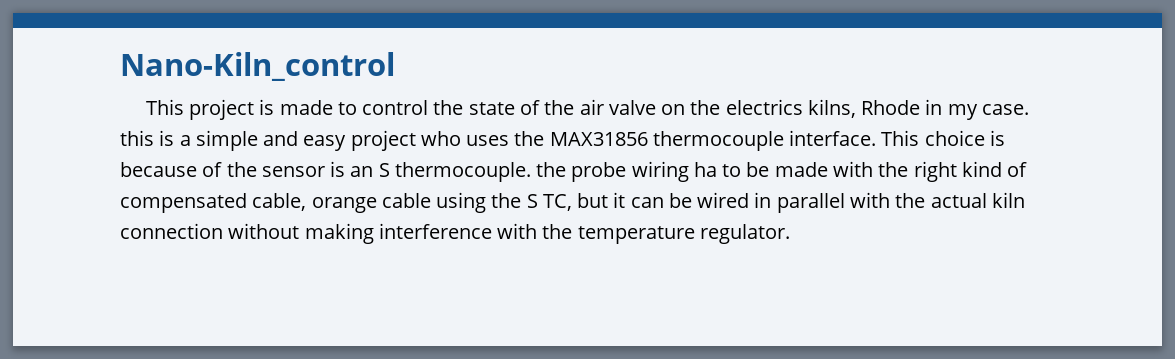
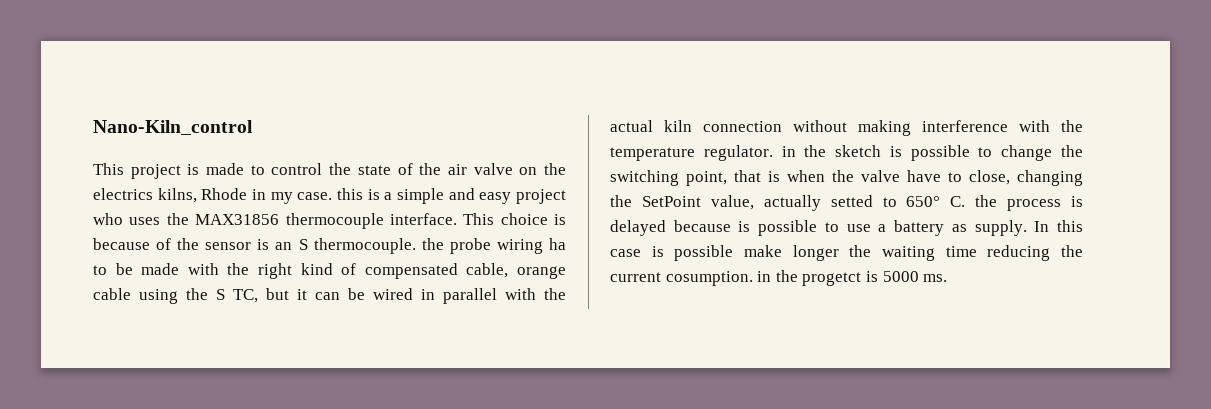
(790, 234) none -> [781,145,1083,161] [610,170,1083,186] [610,195,1083,211] [610,220,1083,236] [610,245,1083,261] [610,270,948,286] in the sketch is possible to change the switching point, that is when the valve have to close, changing the SetPoint value, actually setted to 650° C. the process is delayed because is possible to use a battery as supply. In this case is possible make longer the waiting time reducing the current cosumption. in the progetct is 5000 ms.

